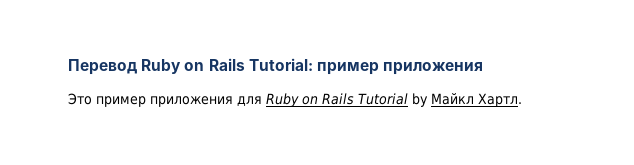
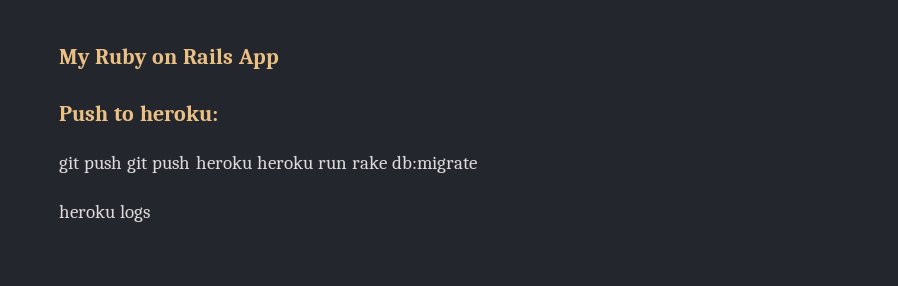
[68,58,484,75] [68,93,522,107] Перевод Ruby on Rails Tutorial: пример приложения // Это пример приложения для Ruby on Rails Tutorial by Майкл Хартл. -> [59,48,279,69] [59,105,218,121] [59,155,478,173] [59,204,151,222] My Ruby on Rails App // Push to heroku: // git push git push heroku heroku run rake db:migrate // heroku logs

